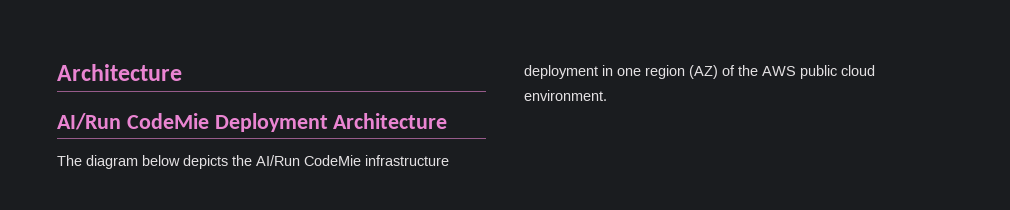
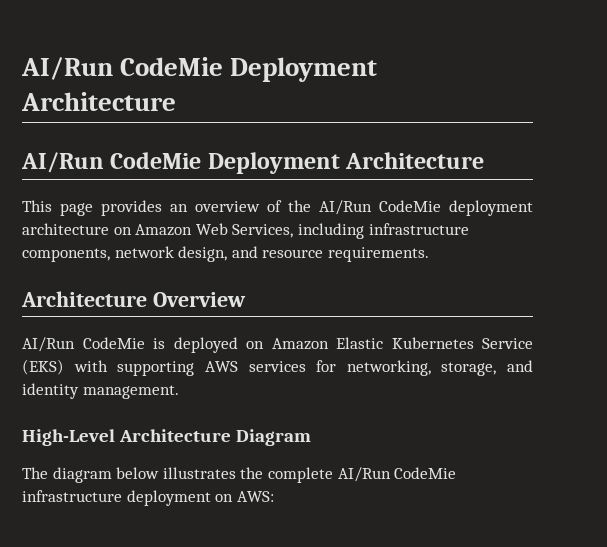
(57, 72) none -> [21,57,378,82] AI/Run CodeMie Deployment
(448, 121) none -> [22,200,533,216] [22,223,469,239] [22,246,429,262] [21,291,246,307] [22,337,533,353] [22,359,533,376] [22,383,179,399] [22,429,312,446] // This page provides an overview of the AI/Run CodeMie deployment architecture on Amazon Web Services, including infrastructure components, network design, and resource requirements. // Architecture Overview // AI/Run CodeMie is deployed on Amazon Elastic Kubernetes Service (EKS) with supporting AWS services for networking, storage, and identity management. // High-Level Architecture Diagram
[183,155,252,169] depicts the -> [162,467,333,483] illustrates the complete
[602,65,875,79] [524,90,607,101] in one region (AZ) of the AWS public cloud environment. -> [215,491,274,502] on AWS:

